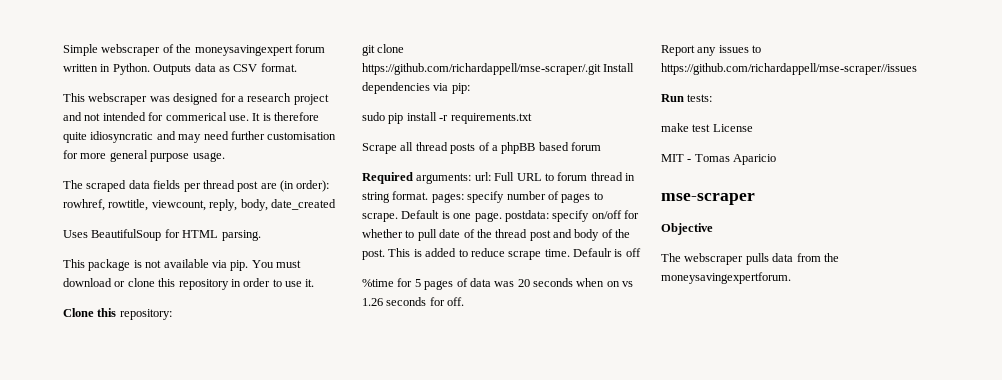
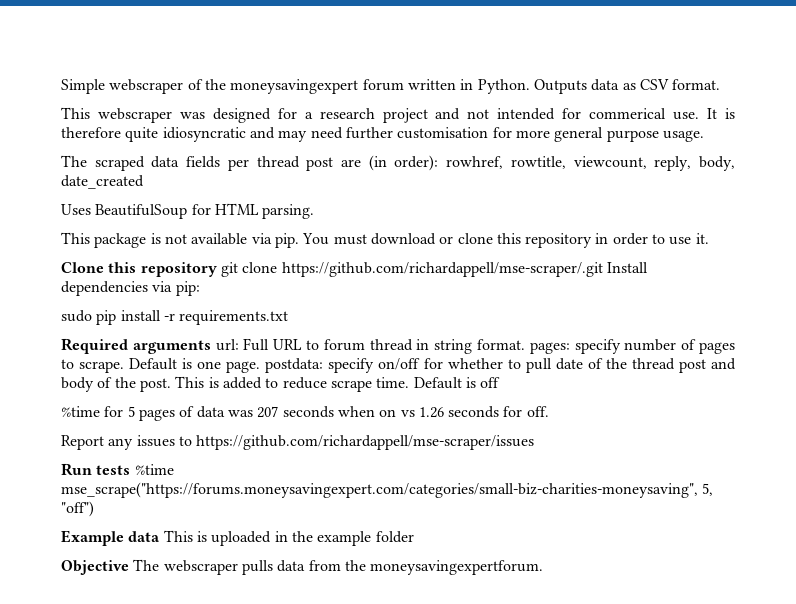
[119,309,172,320] repository: // -> [140,262,217,277] repository
[362,142,601,154] // Scrape all thread posts of a phpBB based forum -> (289, 317) none
[416,173,472,184] arguments: -> [132,340,211,354] arguments
[573,248,612,257] Defaulr -> [413,377,462,389] Default
[517,279,530,287] 20 -> [257,406,279,418] 207
[661,63,917,75] https://github.com/richardappell/mse-scraper//issues -> [196,435,535,450] https://github.com/richardappell/mse-scraper/issues
[687,94,713,102] [661,123,753,132] [661,154,777,165] [661,193,755,205] tests: // make test License // MIT - Tomas Aparicio // mse-scraper -> [96,464,174,475] [61,482,714,498] [61,501,94,517] [61,530,414,546] tests %time mse_scrape("https://forums.moneysavingexpert.com/categories/small-biz-charities-moneysaving", 5, "off") // Example data This is uploaded in the example folder
(713, 229) // -> (129, 567) none

